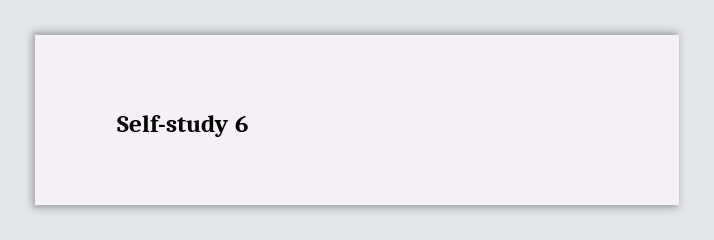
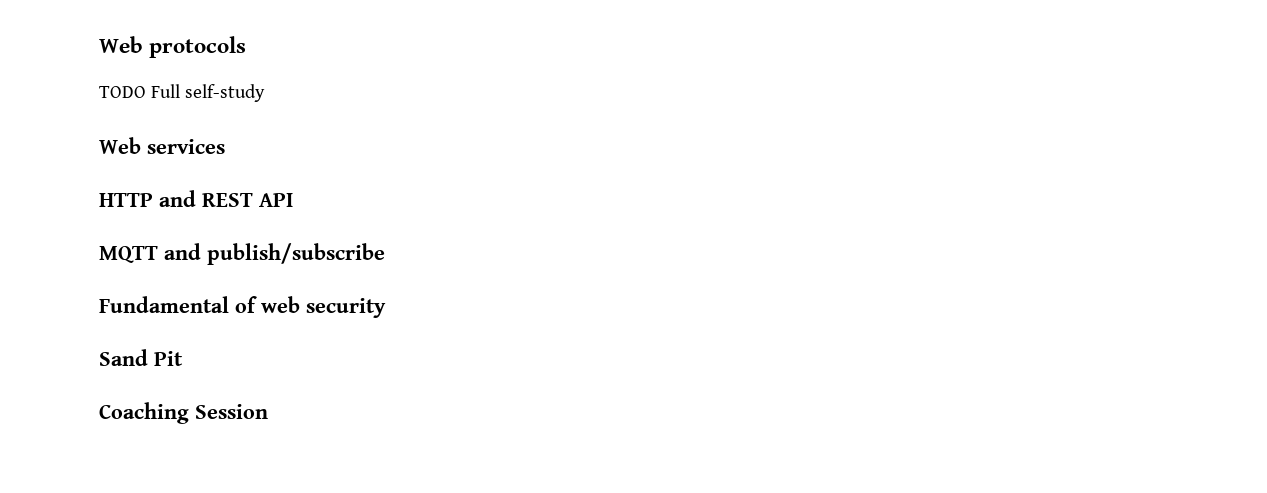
[117,115,248,137] Self-study 6 -> [99,36,247,58] [99,84,265,102] [99,137,225,154] [99,190,293,207] [99,243,385,265] [99,296,386,318] [99,349,183,366] [99,402,268,424] Web protocols // TODO Full self-study // Web services // HTTP and REST API // MQTT and publish/subscribe // Fundamental of web security // Sand Pit // Coaching Session

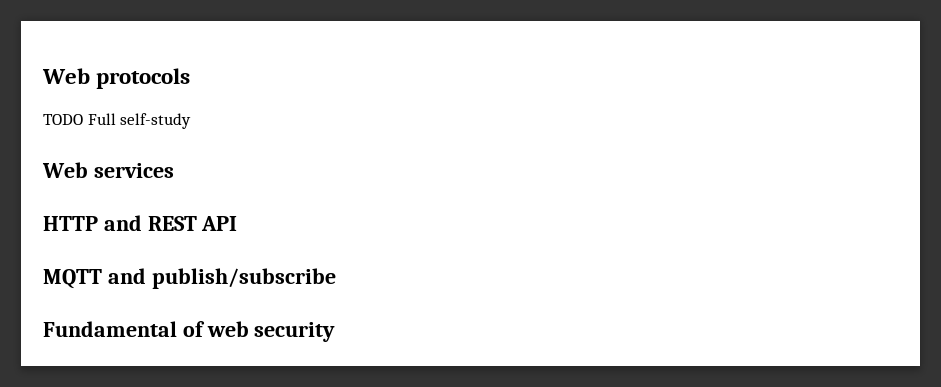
[99,349,183,366] [99,402,268,424] // Sand Pit // Coaching Session -> (336, 332) none

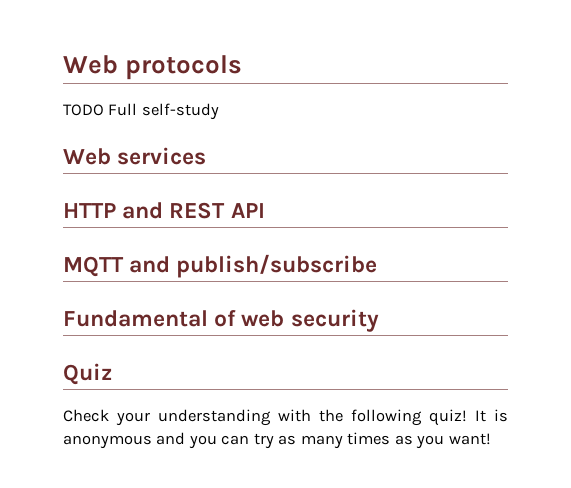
(336, 332) none -> [63,363,112,385] [63,409,508,426] [63,432,491,449] // Quiz // Check your understanding with the following quiz! It is anonymous and you can try as many times as you want!

